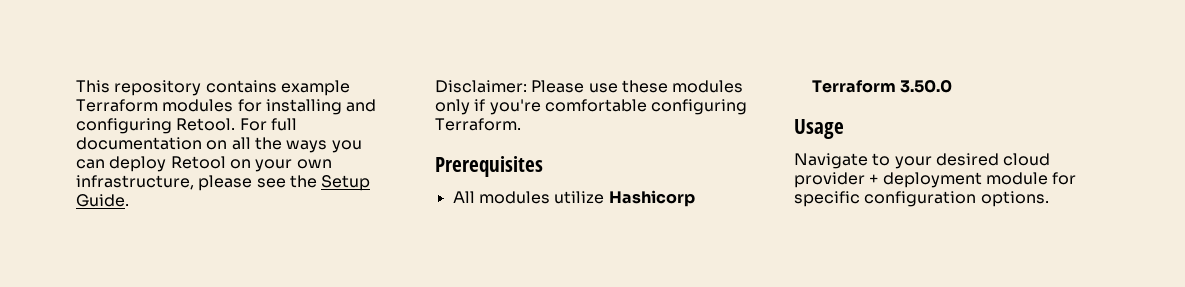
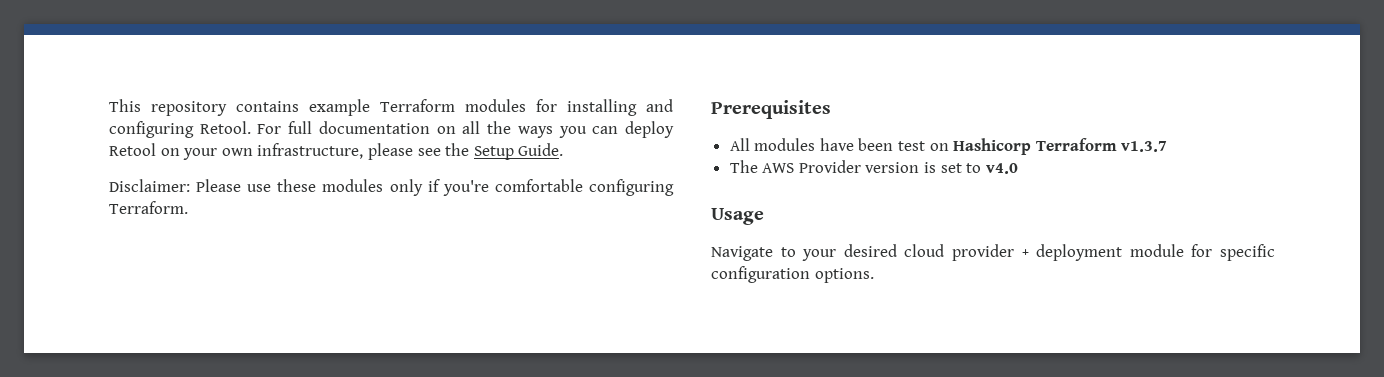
[554,190,695,207] [811,79,952,93] utilize Hashicorp Terraform 3.50.0 -> [819,138,1168,155] [729,160,1018,174] have been test on Hashicorp Terraform v1.3.7 // The AWS Provider version is set to v4.0

